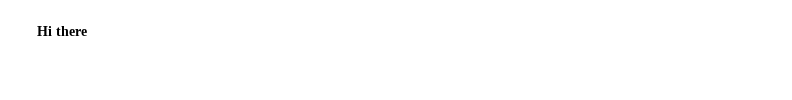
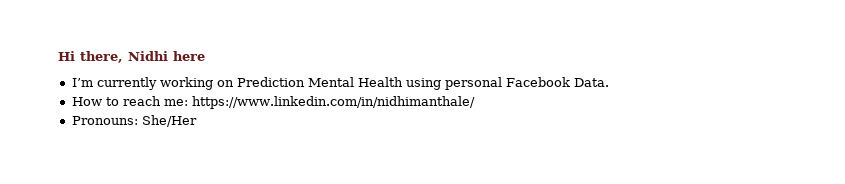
[56,26,87,36] there -> [80,51,205,63] [71,77,609,90] [71,96,475,109] [71,115,197,127] there, Nidhi here // I’m currently working on Prediction Mental Health using personal Facebook Data. // How to reach me: https://www.linkedin.com/in/nidhimanthale/ // Pronouns: She/Her

